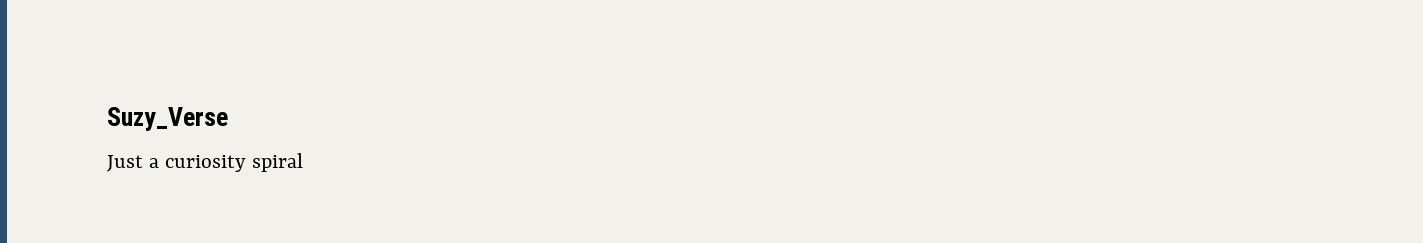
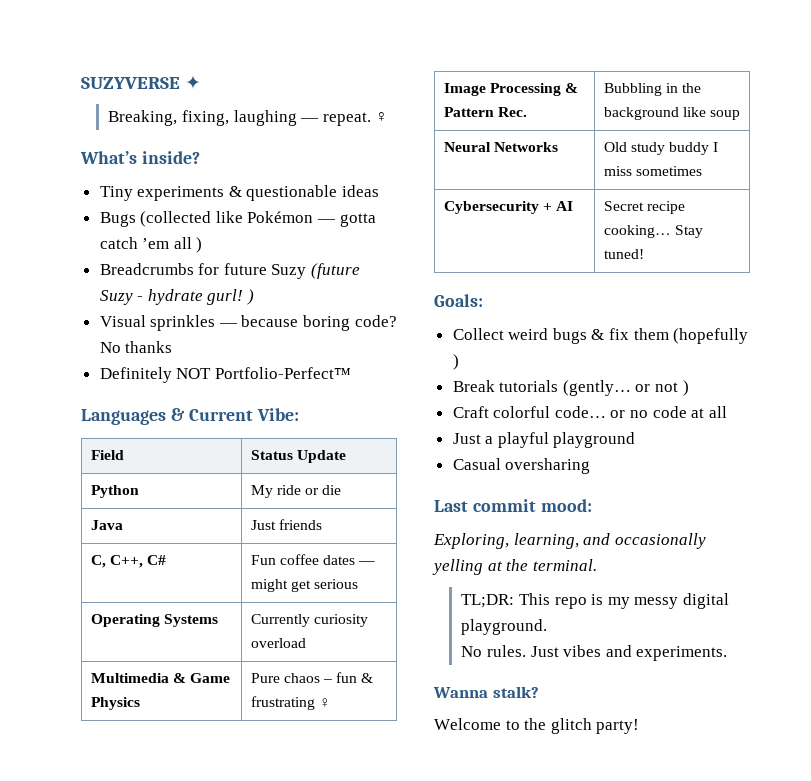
[107,107,228,131] [107,153,303,172] Suzy_Verse // Just a curiosity spiral -> [81,74,202,90] [108,110,389,126] [80,151,200,164] [99,185,380,201] [99,211,376,227] [99,237,203,253] [99,263,361,279] [99,289,255,305] [99,315,397,331] [99,341,173,353] [99,367,351,383] [81,408,299,425] [90,450,124,460] [250,450,346,463] [90,485,139,498] [250,485,342,498] [90,520,123,530] [250,519,322,530] [90,555,167,568] [250,554,376,565] [250,579,359,592] [90,614,218,627] [250,614,368,627] [250,638,306,648] [90,673,231,683] [90,697,140,710] [250,672,374,683] [250,696,331,710] [443,83,579,96] [443,107,527,117] [603,83,702,96] [603,107,741,120] [443,142,558,152] [603,142,719,155] [603,166,702,176] [443,201,574,214] [603,201,685,214] [603,225,703,238] [603,249,644,259] [434,294,483,307] [452,328,749,344] [452,354,459,370] [452,380,689,396] [452,406,727,418] [452,432,636,448] [452,458,591,474] [434,499,592,512] [433,533,706,549] [432,559,597,575] [461,593,729,609] [461,619,548,635] [461,645,728,661] [433,686,539,698] [434,718,640,734] SUZYVERSE ✦ // Breaking, fixing, laughing — repeat. ♀ // What’s inside? // Tiny experiments & questionable ideas // Bugs (collected like Pokémon — gotta catch ’em all ) // Breadcrumbs for future Suzy (future Suzy - hydrate gurl! ) // Visual sprinkles — because boring code? No thanks // Definitely NOT Portfolio-Perfect™ // Languages & Current Vibe: // Field | Status Update // Python | My ride or die // Java | Just friends // C, C++, C# | Fun coffee dates — might get serious // Operating Systems | Currently curiosity overload // Multimedia & Game Physics | Pure chaos – fun & frustrating ♀ // Image Processing & Pattern Rec. | Bubbling in the background like soup // Neural Networks | Old study buddy I miss sometimes // Cybersecurity + AI | Secret recipe cooking… Stay tuned! // Goals: // Collect weird bugs & fix them (hopefully ) // Break tutorials (gently… or not ) // Craft colorful code… or no code at all // Just a playful playground // Casual oversharing // Last commit mood: // Exploring, learning, and occasionally yelling at the terminal. // TL;DR: This repo is my messy digital playground. // No rules. Just vibes and experiments. // Wanna stalk? // Welcome to the glitch party!

